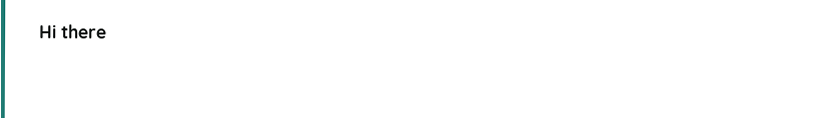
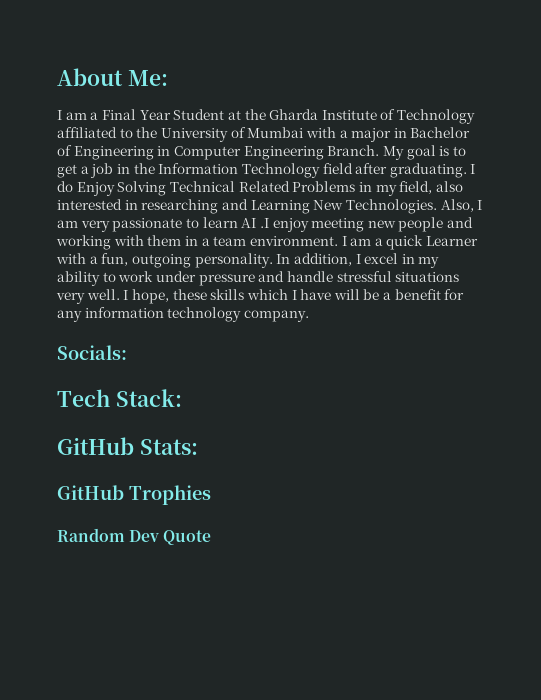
[39,24,107,39] Hi there -> [57,68,168,86] [57,109,476,124] [57,127,471,142] [57,145,466,160] [57,163,476,178] [57,181,463,196] [57,199,483,214] [57,217,474,232] [56,235,479,250] [56,253,440,268] [57,271,460,286] [56,289,465,304] [57,307,309,322] [57,345,127,360] [57,389,182,407] [57,437,198,455] [57,485,211,505] [57,528,212,545] About Me: // I am a Final Year Student at the Gharda Institute of Technology affiliated to the University of Mumbai with a major in Bachelor of Engineering in Computer Engineering Branch. My goal is to get a job in the Information Technology field after graduating. I do Enjoy Solving Technical Related Problems in my field, also interested in researching and Learning New Technologies. Also, I am very passionate to learn AI .I enjoy meeting new people and working with them in a team environment. I am a quick Learner with a fun, outgoing personality. In addition, I excel in my ability to work under pressure and handle stressful situations very well. I hope, these skills which I have will be a benefit for any information technology company. // Socials: // Tech Stack: // GitHub Stats: // GitHub Trophies // Random Dev Quote

